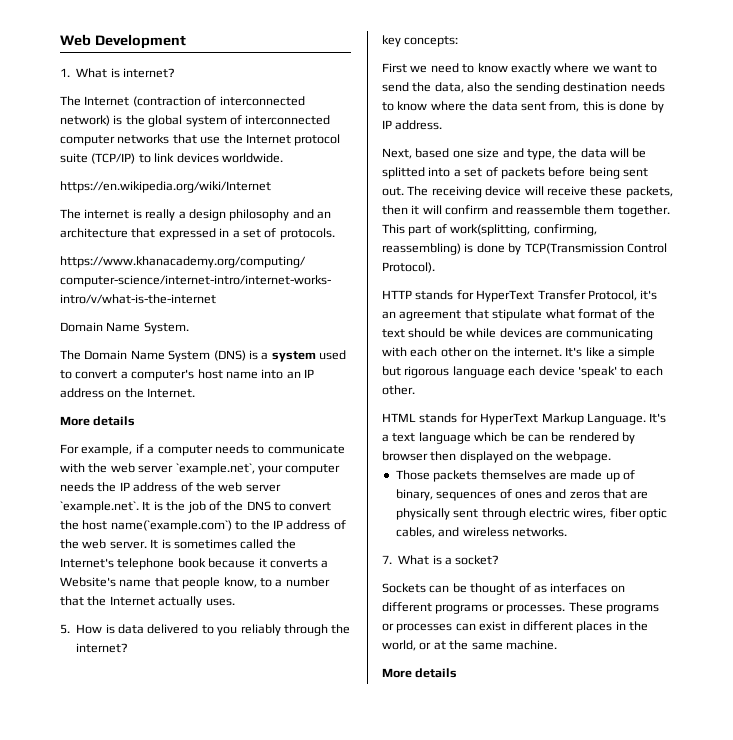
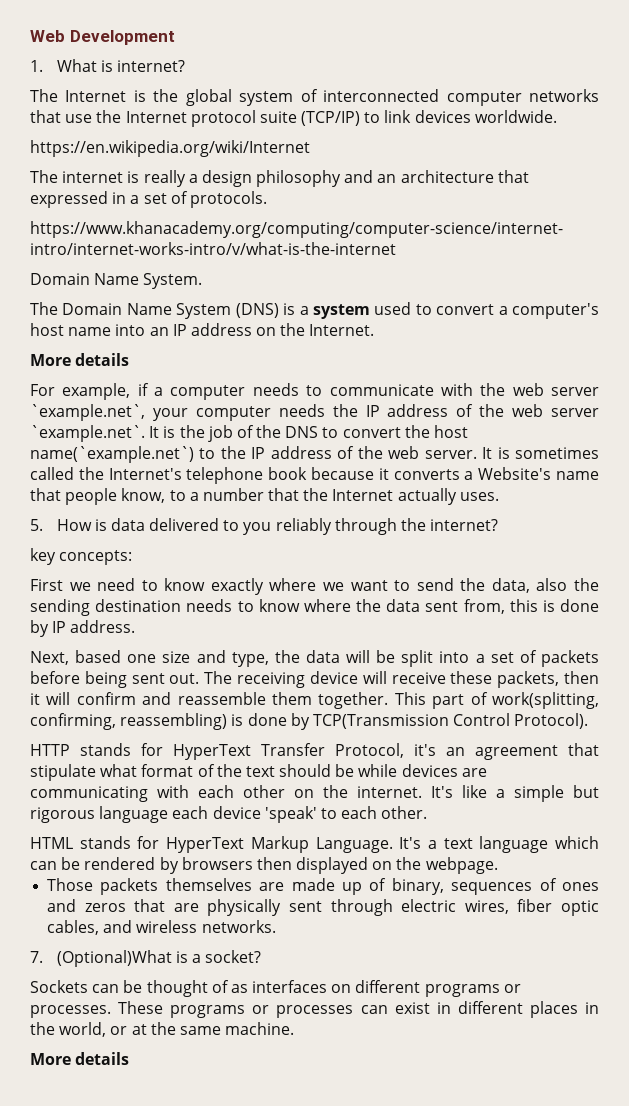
[132,96,305,107] [60,115,110,126] (contraction of interconnected network) -> (127, 96) none
[110,520,232,532] name(`example.com`) -> [30,446,194,463] name(`example.net`)
[382,167,425,179] splitted -> [401,650,434,667] split
[510,432,525,442] be -> (600, 842) none
[382,451,428,461] browser -> [181,857,253,870] browsers
[398,555,430,565] What -> [56,950,172,967] (Optional)What

